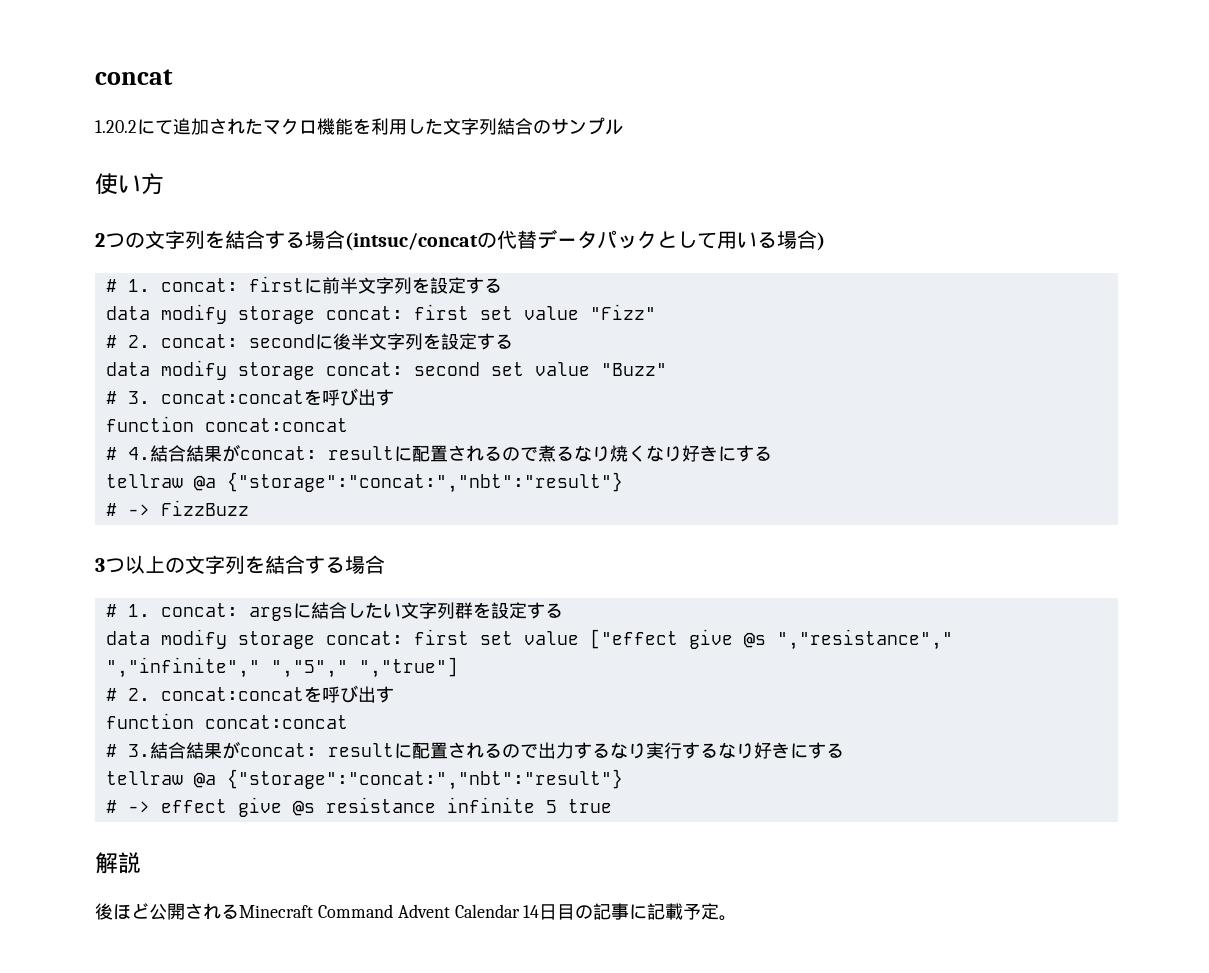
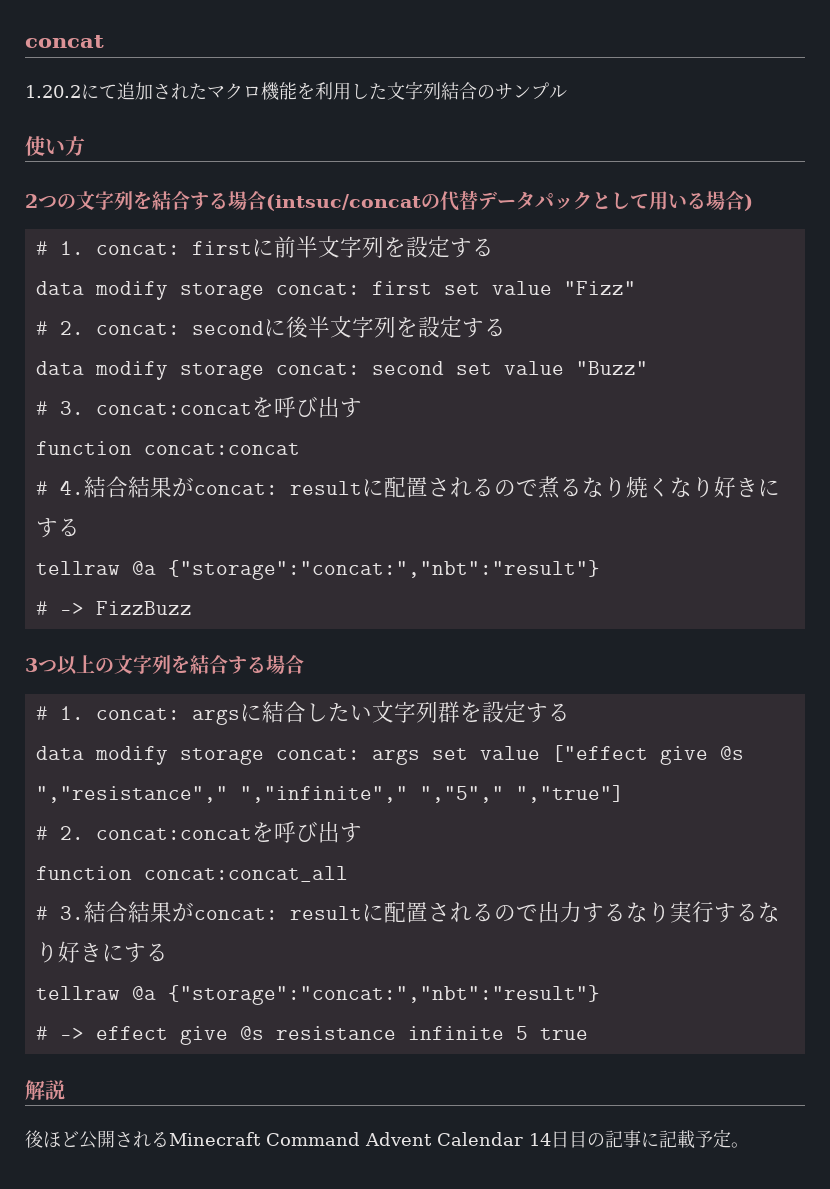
[413,629,469,645] first -> [371,749,420,765] args
[204,715,348,729] concat:concat -> [143,866,348,882] concat:concat_all

